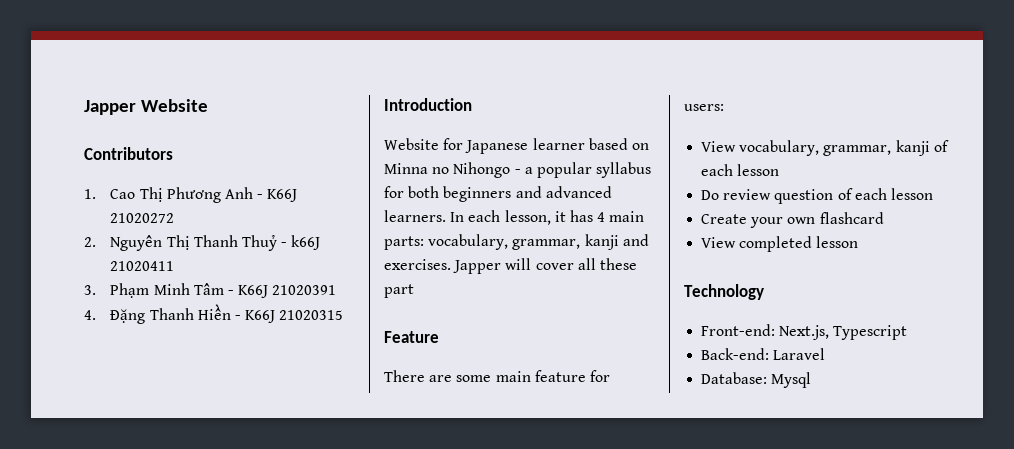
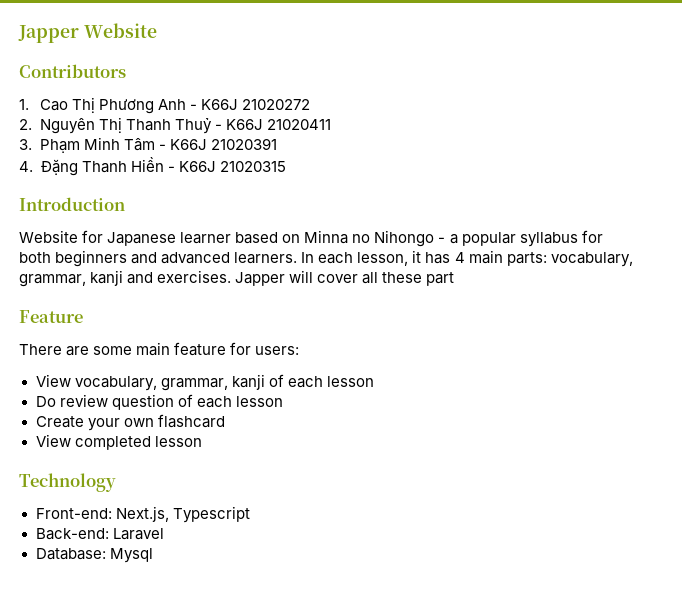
[291,235,321,250] k66J -> [226,119,264,130] K66J

